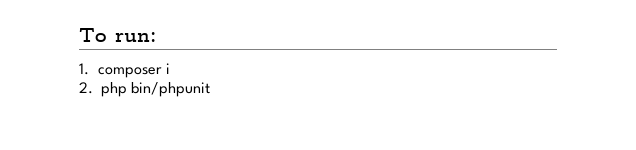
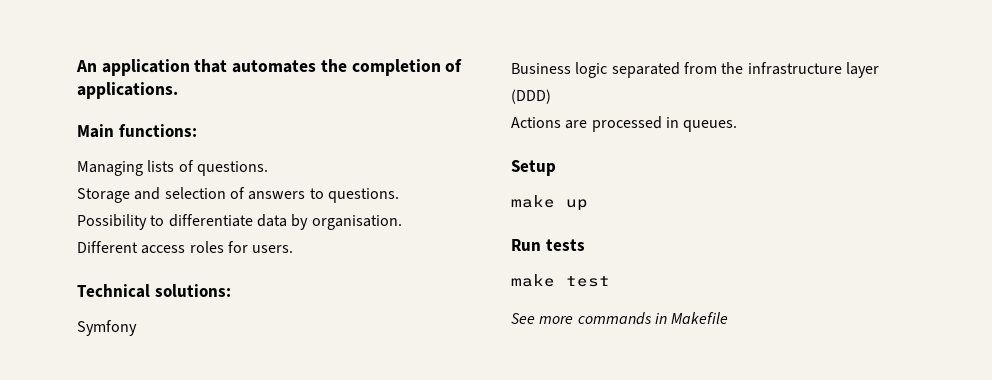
[79,28,156,42] [79,63,170,78] [79,82,211,97] To run: // 1. composer i // 2. php bin/phpunit -> [76,59,463,76] [77,82,178,99] [77,124,197,138] [77,160,268,176] [77,187,399,203] [77,214,402,230] [77,241,294,254] [77,284,231,298] [77,320,137,336] [511,62,879,78] [511,89,551,104] [511,116,738,132] [511,160,556,176] [511,195,588,211] [511,239,585,251] [511,274,610,287] [511,312,729,325] An application that automates the completion of applications. // Main functions: // Managing lists of questions. // Storage and selection of answers to questions. // Possibility to differentiate data by organisation. // Different access roles for users. // Technical solutions: // Symfony // Business logic separated from the infrastructure layer (DDD) // Actions are processed in queues. // Setup // make up // Run tests // make test // See more commands in Makefile

